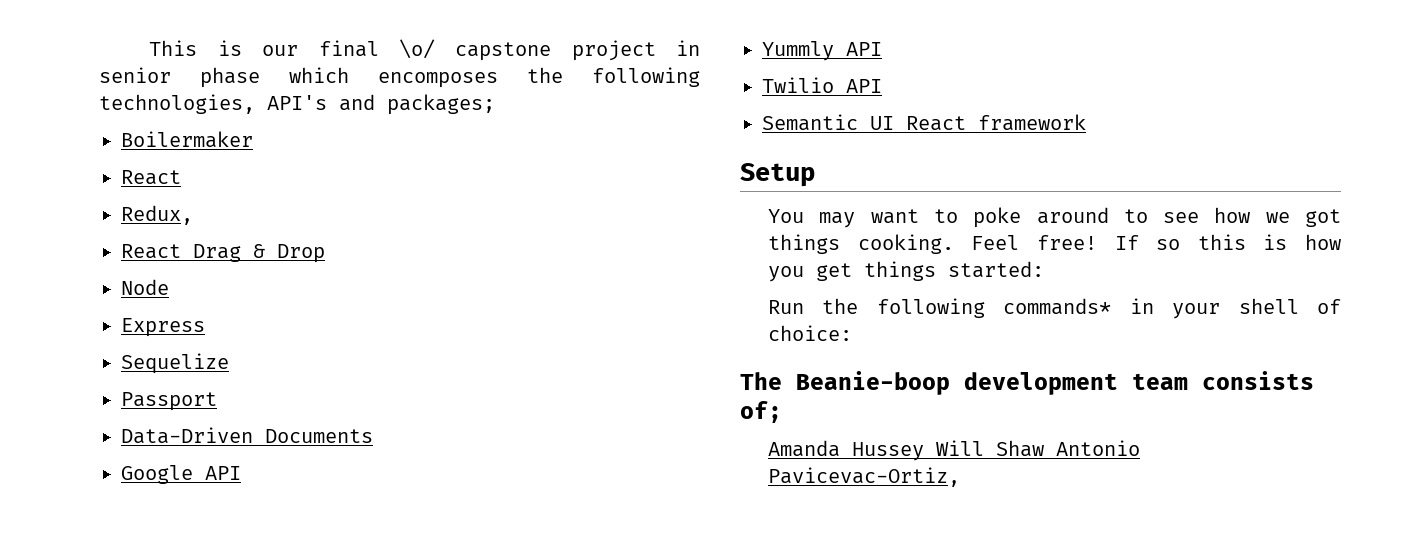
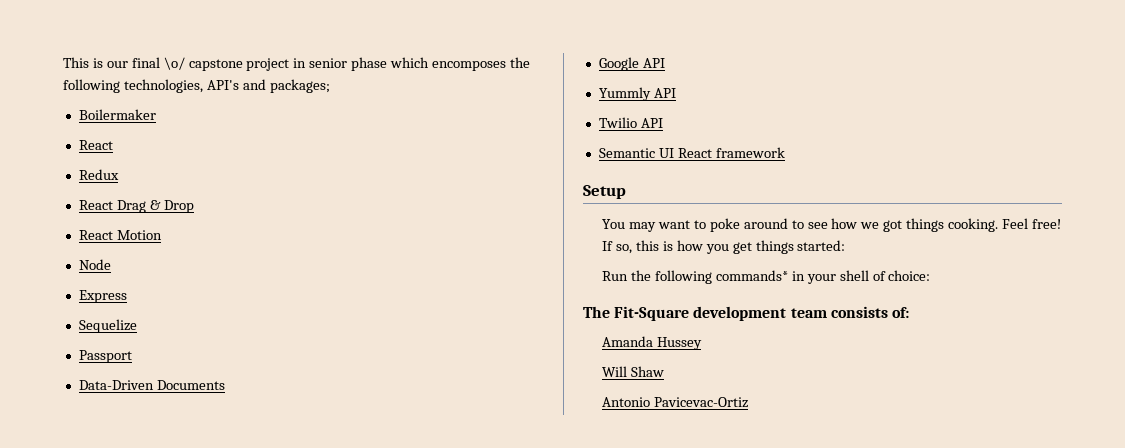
[121,205,193,225] Redux, -> [78,169,119,180] Redux
(325, 253) none -> [78,230,162,240] // React Motion
[1156,239,1181,250] so -> [616,244,633,254] so,
[796,371,950,395] Beanie-boop -> [614,306,690,321] Fit-Square
[740,401,782,423] of; -> [891,307,909,318] of:
(925, 451) none -> (703, 343) //
[1056,440,1141,456] [768,467,961,487] Antonio Pavicevac-Ortiz, -> [602,397,749,408] // Antonio Pavicevac-Ortiz

